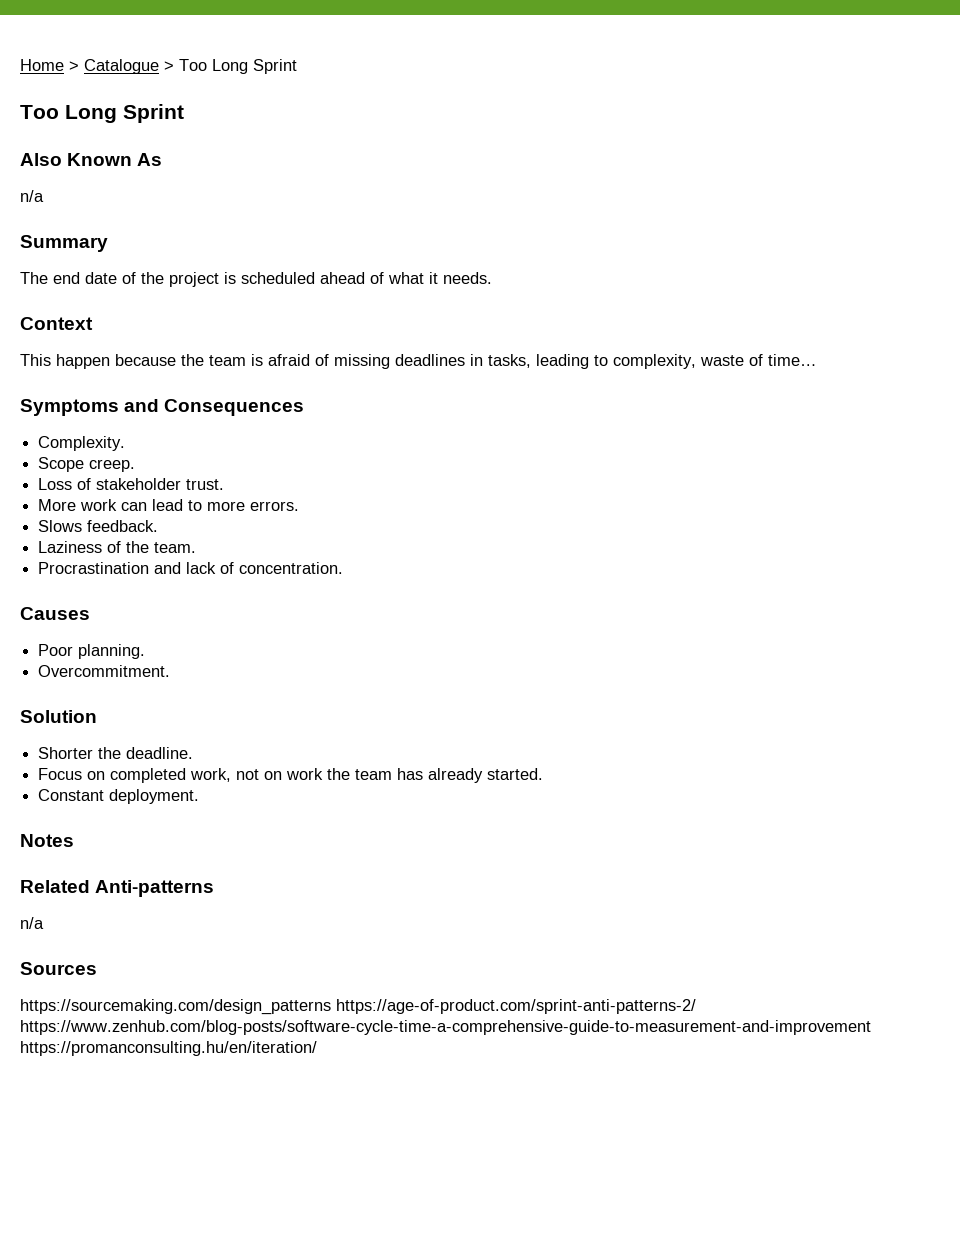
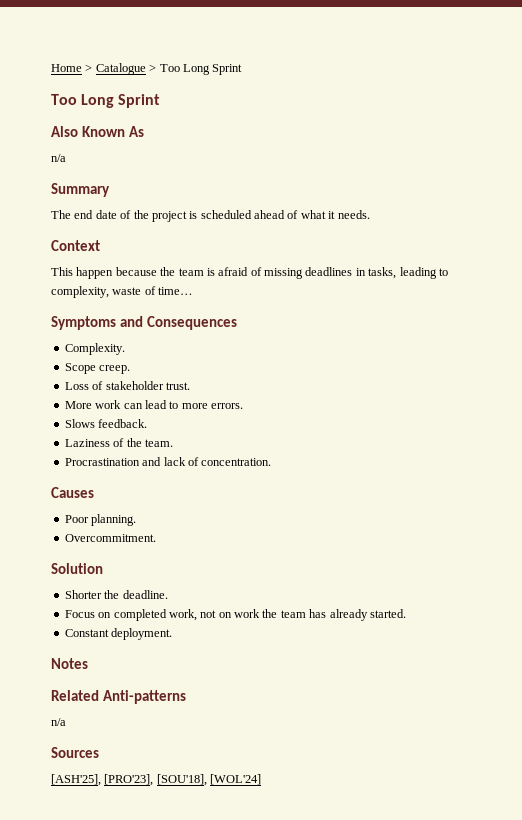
[20,999,696,1015] [20,1020,871,1035] [20,1041,317,1056] https://sourcemaking.com/design_patterns https://age-of-product.com/sprint-anti-patterns-2/ https://www.zenhub.com/blog-posts/software-cycle-time-a-comprehensive-guide-to-measurement-and-improvement https://promanconsulting.hu/en/iteration/ -> [51,774,262,786] [ASH'25], [PRO'23], [SOU'18], [WOL'24]

